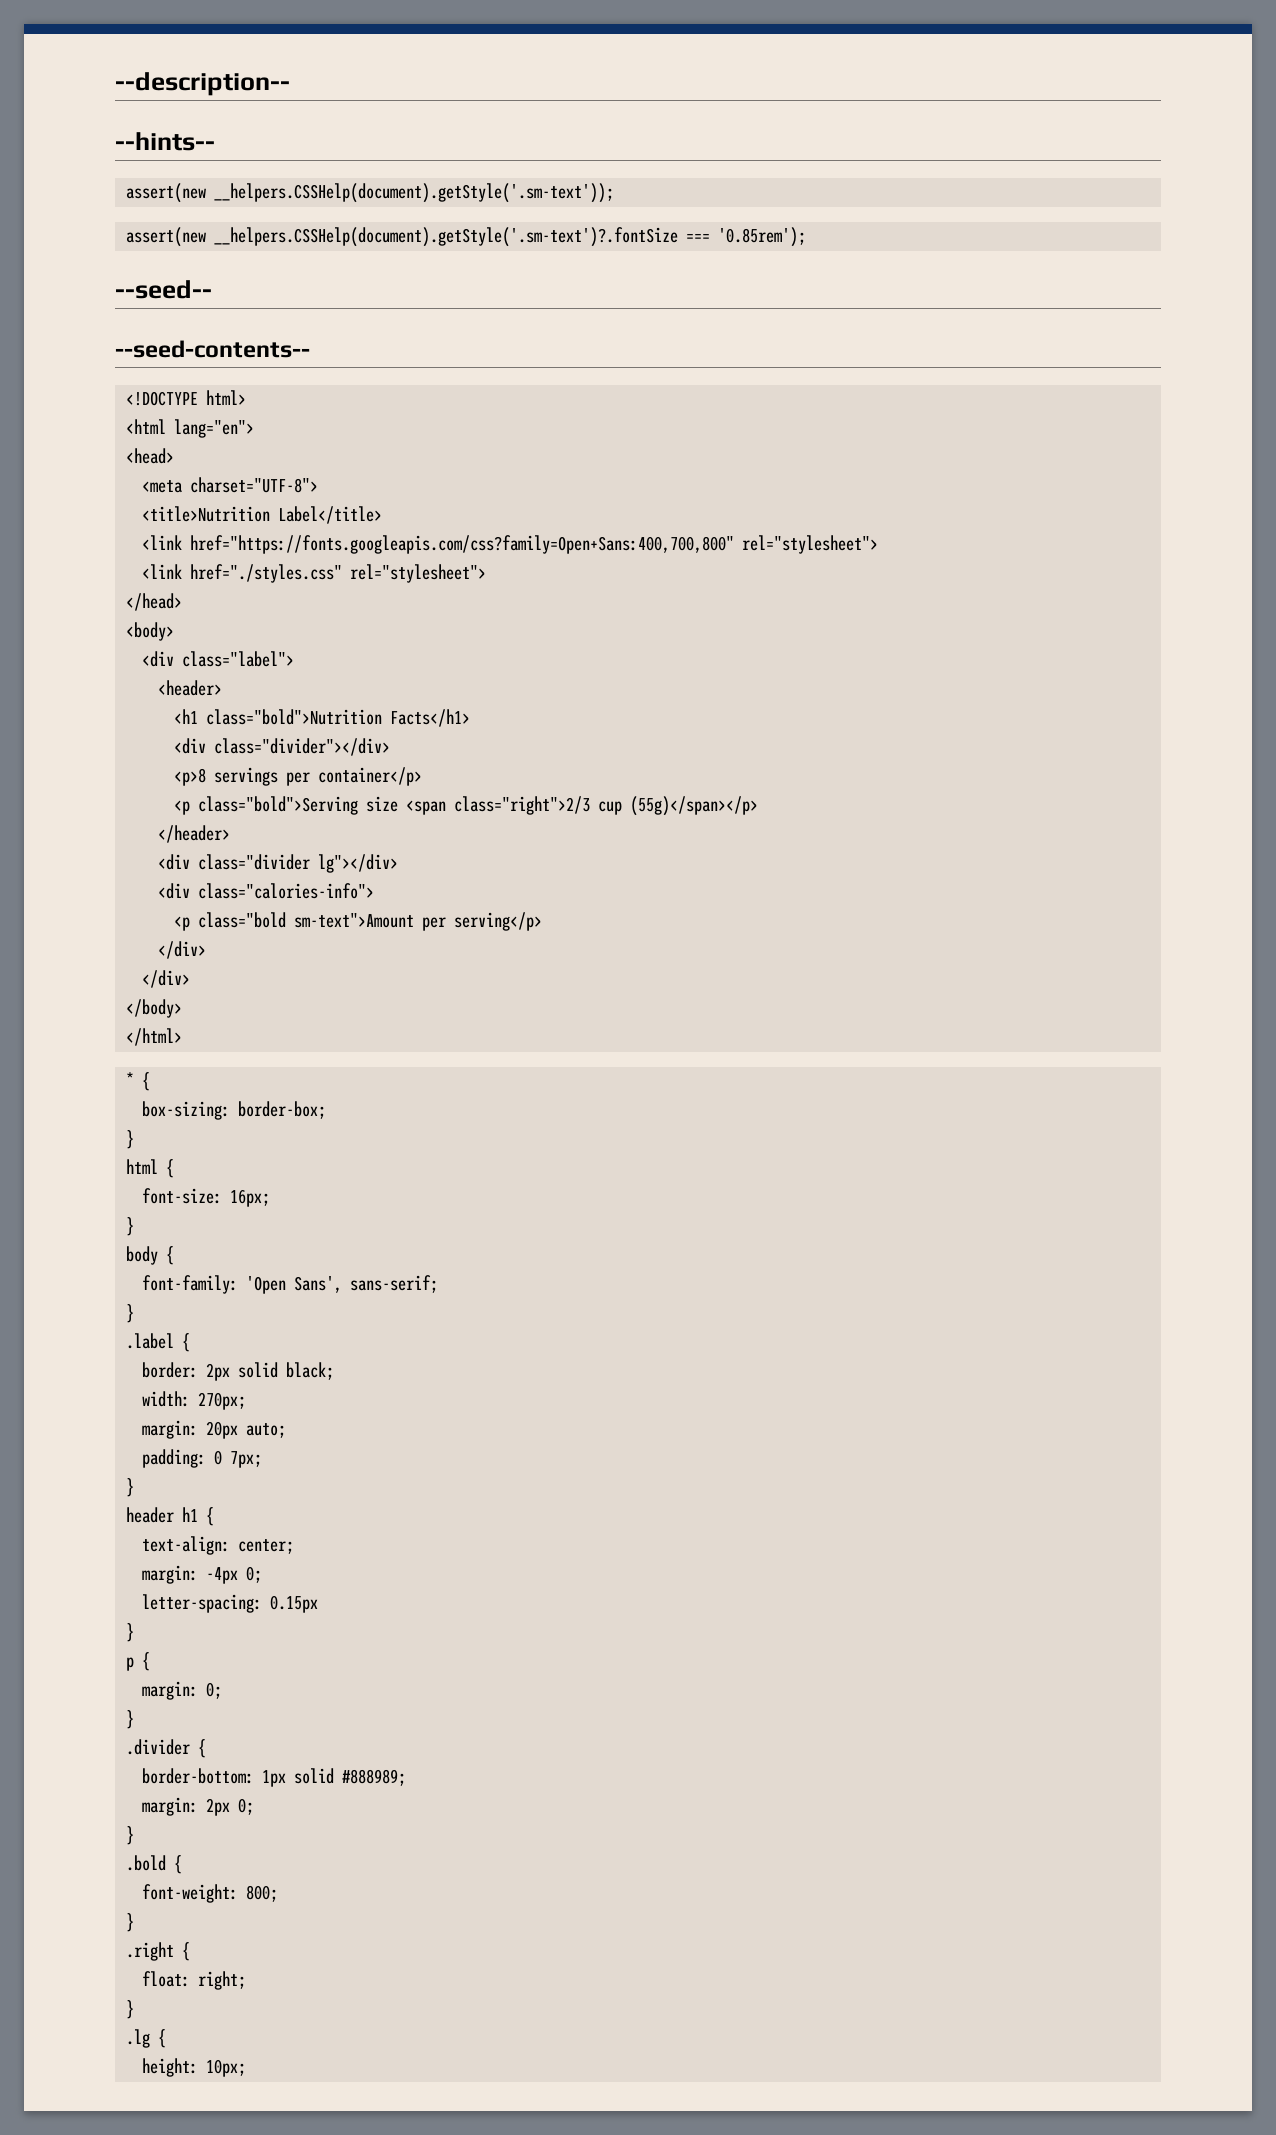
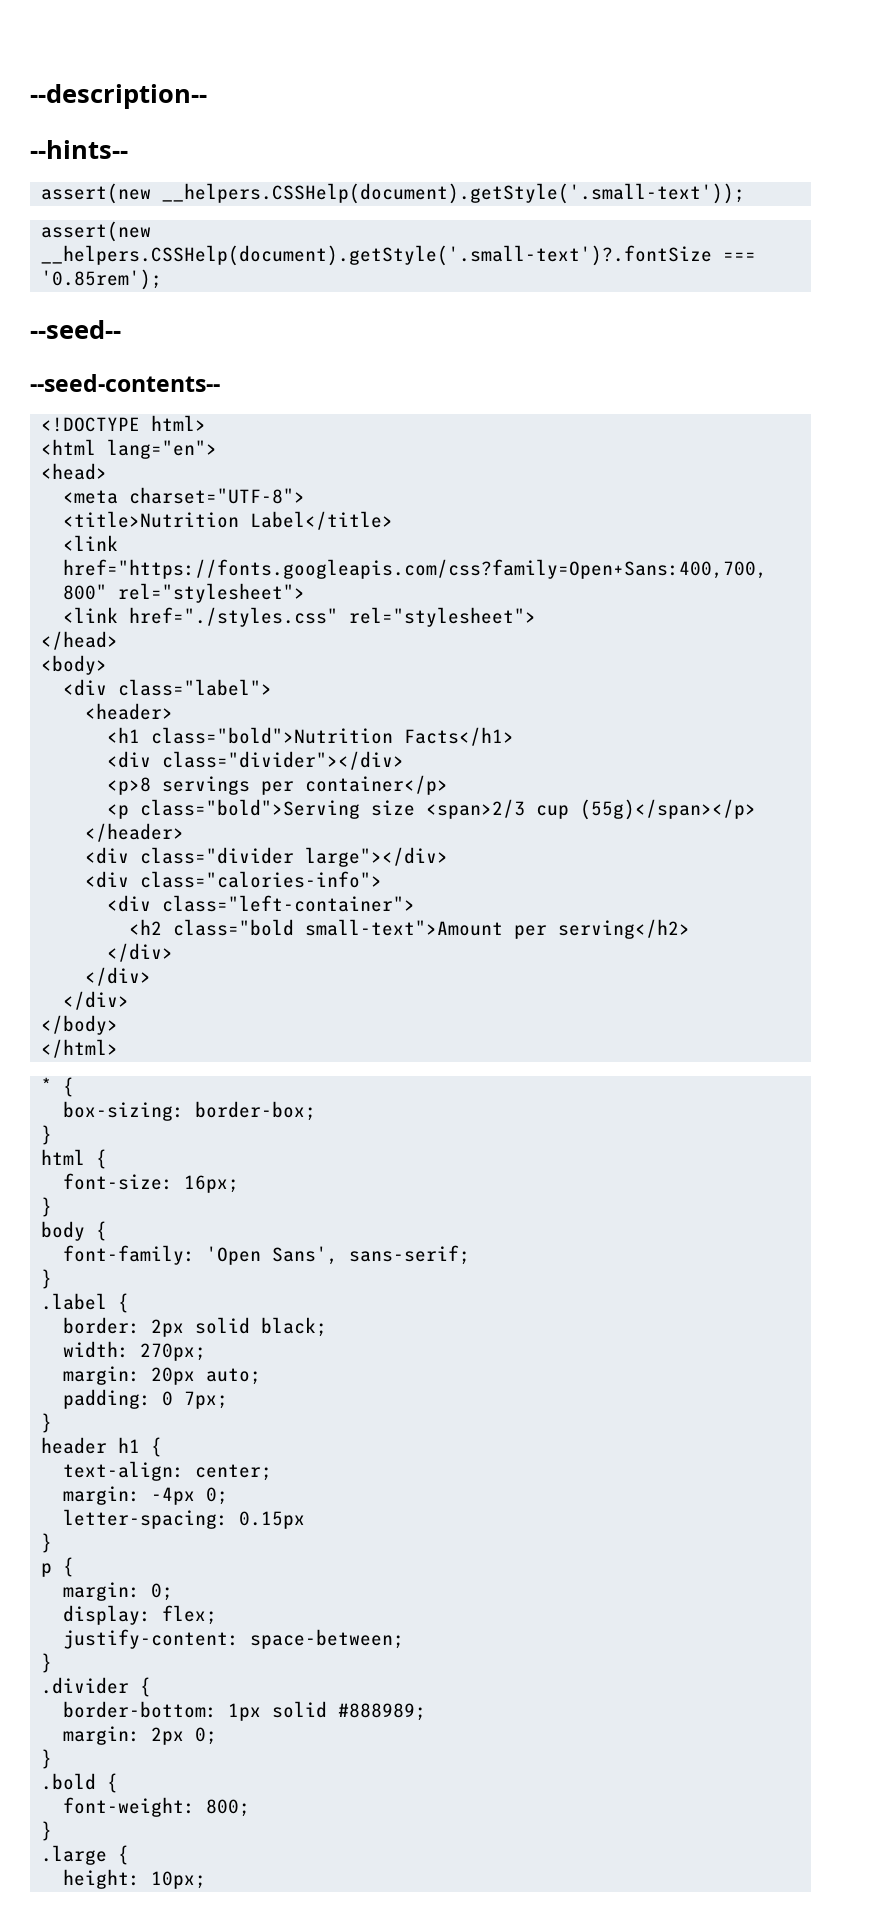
[214,183,615,203] [126,227,679,247] __helpers.CSSHelp(document).getStyle('.sm-text')); // assert(new __helpers.CSSHelp(document).getStyle('.sm-text')?.fontSize -> [161,183,745,204] [40,221,151,242] [40,245,712,266] __helpers.CSSHelp(document).getStyle('.small-text')); // assert(new __helpers.CSSHelp(document).getStyle('.small-text')?.fontSize
[406,796,591,815] <span class="right">2/3 -> [425,799,525,819] <span>2/3
[318,854,399,873] lg"></div> -> [304,847,448,867] large"></div>
[174,912,543,931] <p class="bold sm-text">Amount per serving</p> -> [106,895,415,912] [128,919,690,939] [106,943,173,962] <div class="left-container"> // <h2 class="bold small-text">Amount per serving</h2> // </div>
(223, 1690) none -> [62,1605,217,1625] [62,1629,404,1649] // display: flex; // justify-content: space-between;
[126,1942,191,1961] [142,1971,247,1990] [126,2000,135,2019] [126,2029,151,2048] .right { // float: right; // } // .lg -> [40,1845,107,1865] .large

